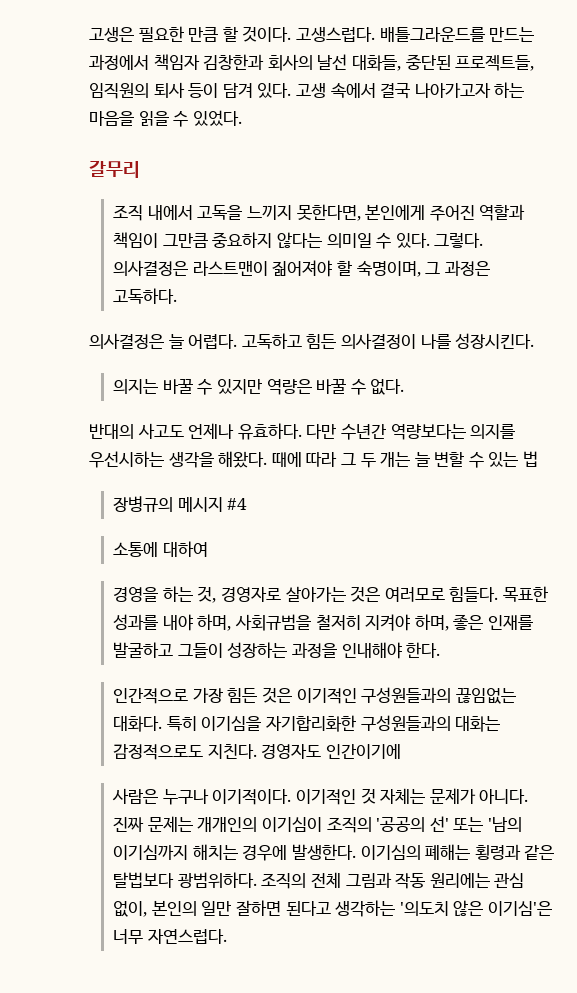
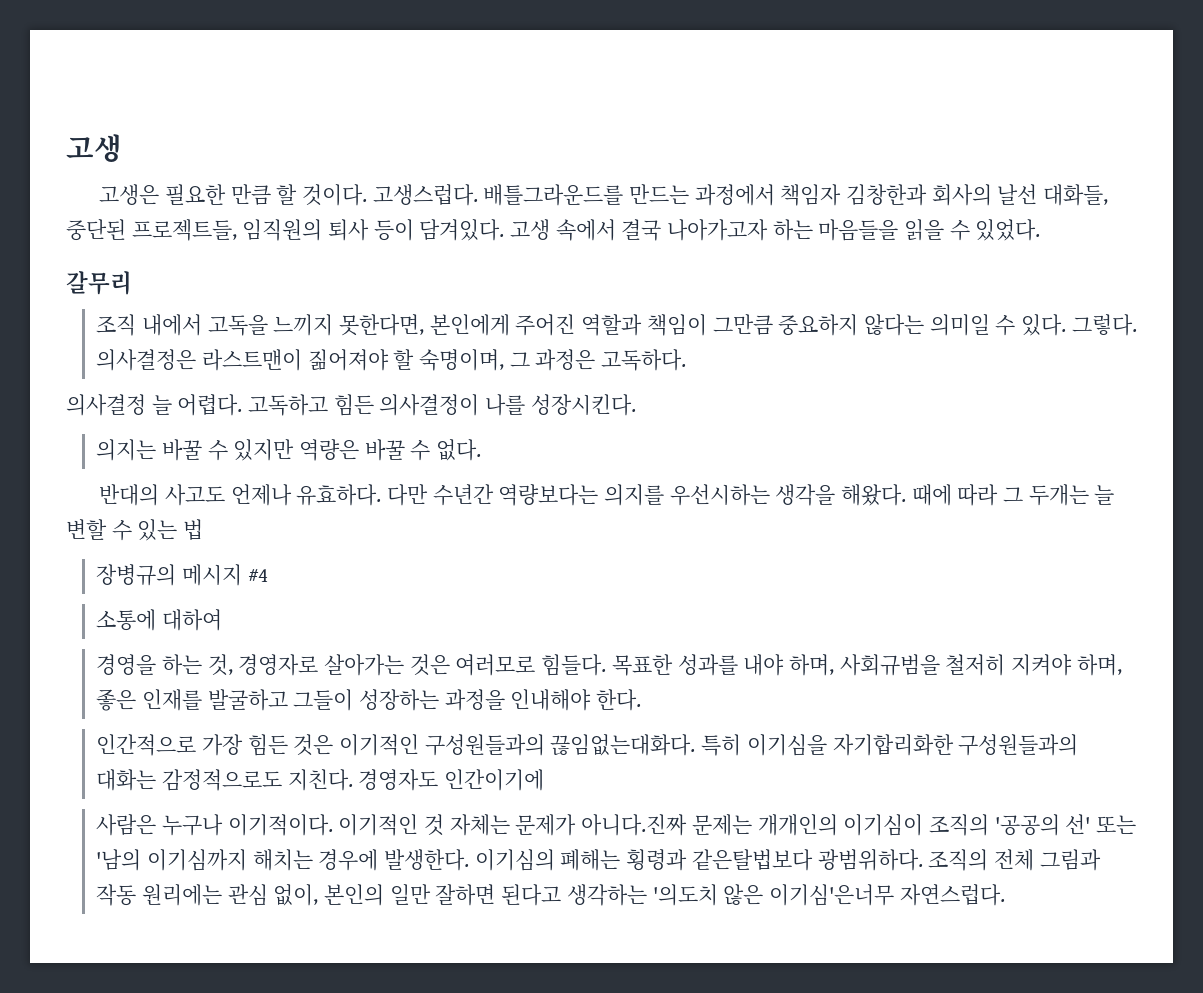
(89, 34) none -> [66,134,122,162] 고생 //
[222,83,292,98] 담겨 있다. -> [419,219,505,241] 담겨있다.
[89,111,134,126] 마음을 -> [818,219,899,241] 마음들을
[89,333,164,349] 의사결정은 -> [66,394,146,416] 의사결정
[360,452,411,468] 두 개는 -> [1028,484,1089,506] 두개는
[455,688,516,704] [113,716,163,732] 끊임없는 대화다. -> [550,734,696,756] 끊임없는대화다.
[479,789,529,804] [113,817,145,832] 아니다. 진짜 -> [581,814,688,836] 아니다.진짜
[524,845,555,860] [113,872,175,888] 같은 탈법보다 -> [691,849,813,871] 같은탈법보다
[487,901,552,916] [113,929,144,944] 이기심'은 너무 -> [768,884,894,906] 이기심'은너무

